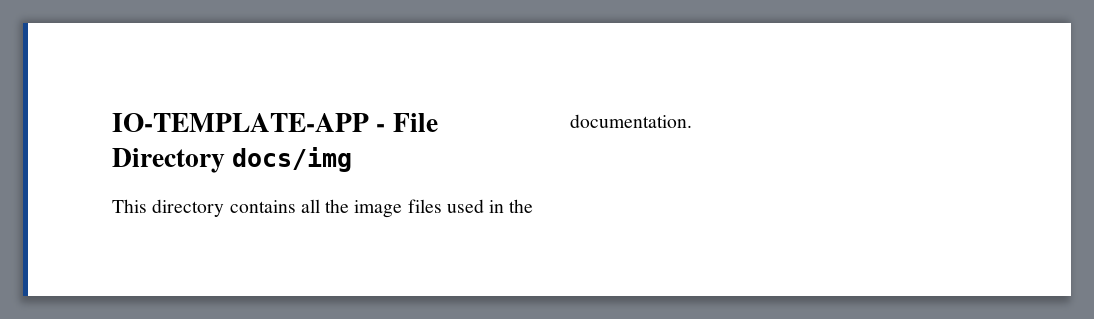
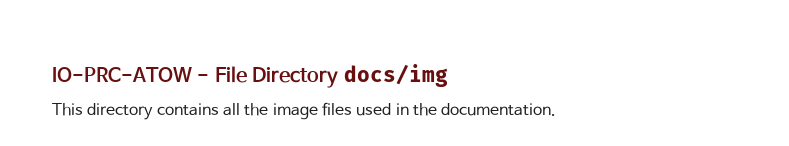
[112,113,369,132] IO-TEMPLATE-APP -> [52,67,192,82] IO-PRC-ATOW

